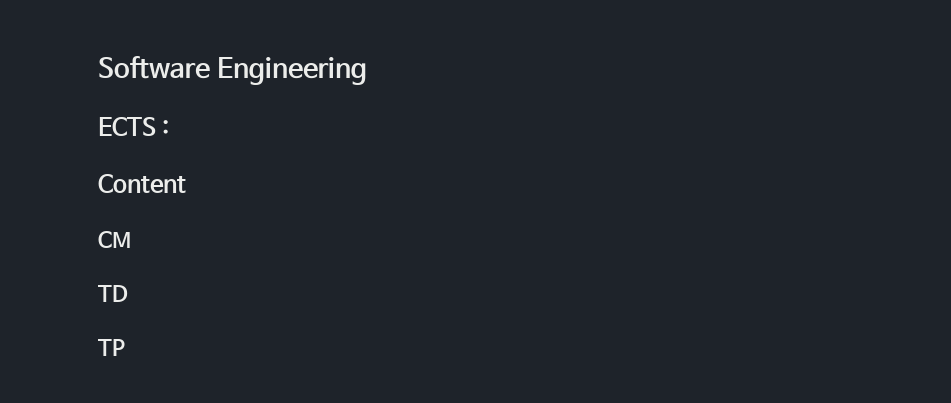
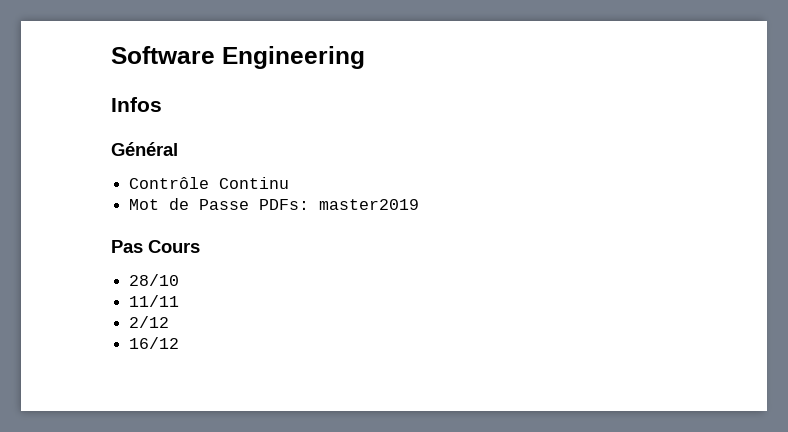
[98,117,170,136] [98,174,186,193] [98,231,131,248] [98,285,128,302] [98,339,125,356] ECTS : // Content // CM // TD // TP -> [111,97,162,112] [111,142,178,156] [129,177,290,189] [129,198,420,210] [111,240,200,253] [129,274,180,286] [129,295,180,307] [129,316,170,328] [129,337,180,349] Infos // Général // Contrôle Continu // Mot de Passe PDFs: master2019 // Pas Cours // 28/10 // 11/11 // 2/12 // 16/12

